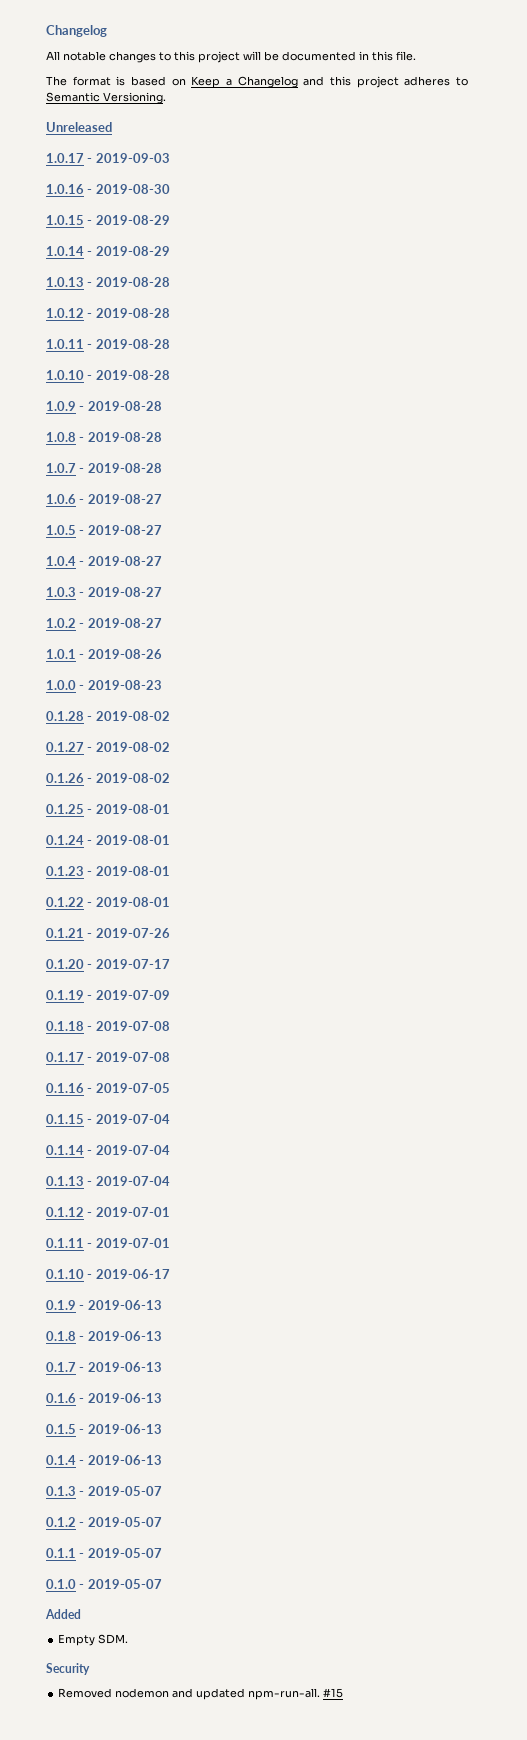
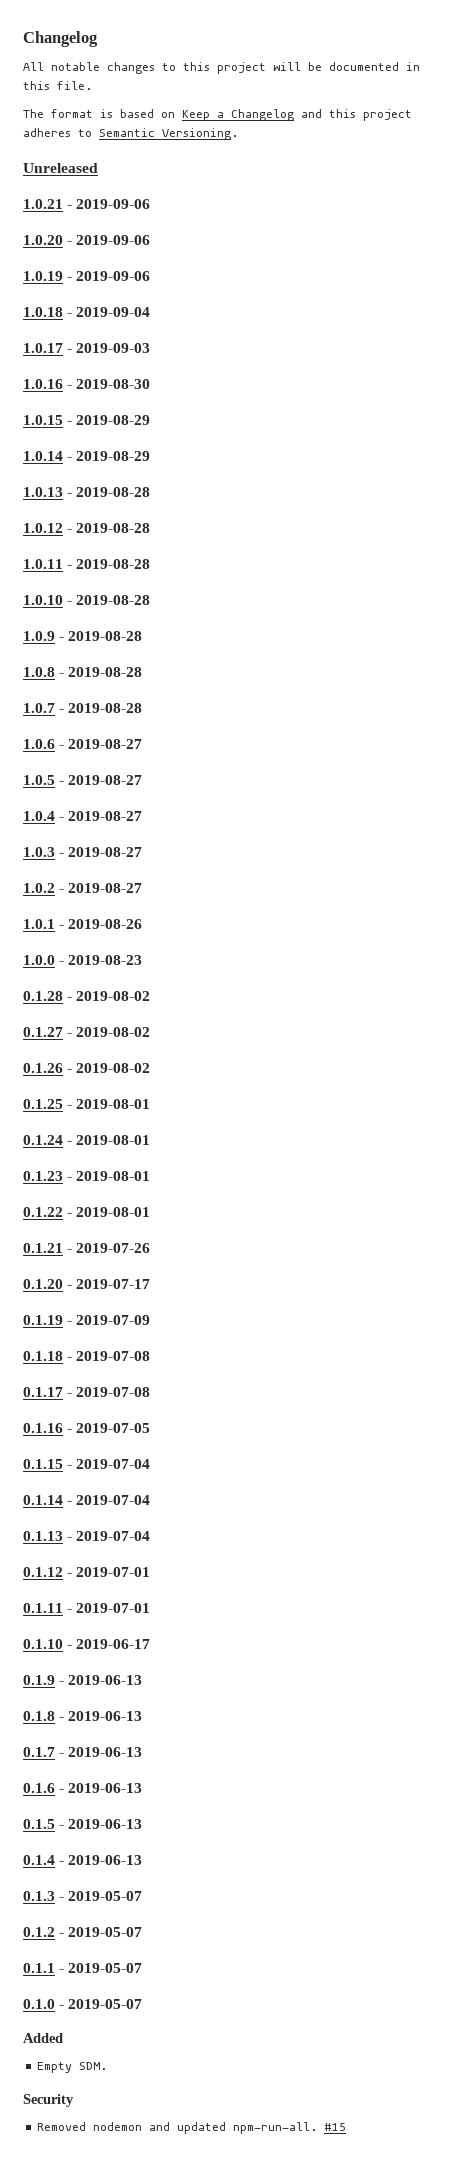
(112, 127) none -> [23,199,151,209] [23,235,151,245] [23,271,151,281] [23,307,151,317] // 1.0.21 - 2019-09-06 // 1.0.20 - 2019-09-06 // 1.0.19 - 2019-09-06 // 1.0.18 - 2019-09-04

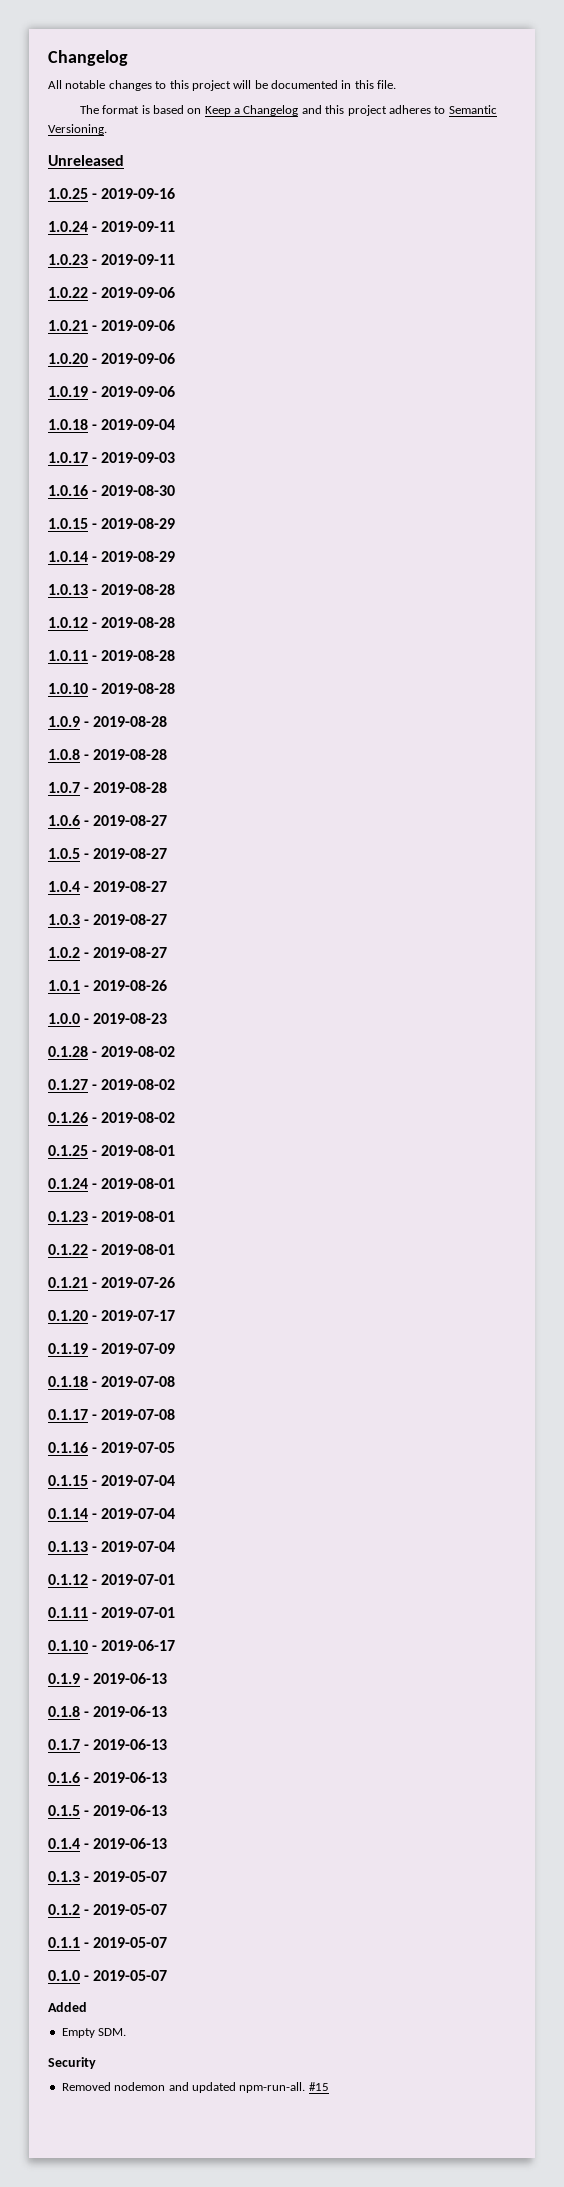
(98, 168) none -> [48,188,176,199] [48,221,176,232] [48,254,176,265] [48,287,176,298] // 1.0.25 - 2019-09-16 // 1.0.24 - 2019-09-11 // 1.0.23 - 2019-09-11 // 1.0.22 - 2019-09-06

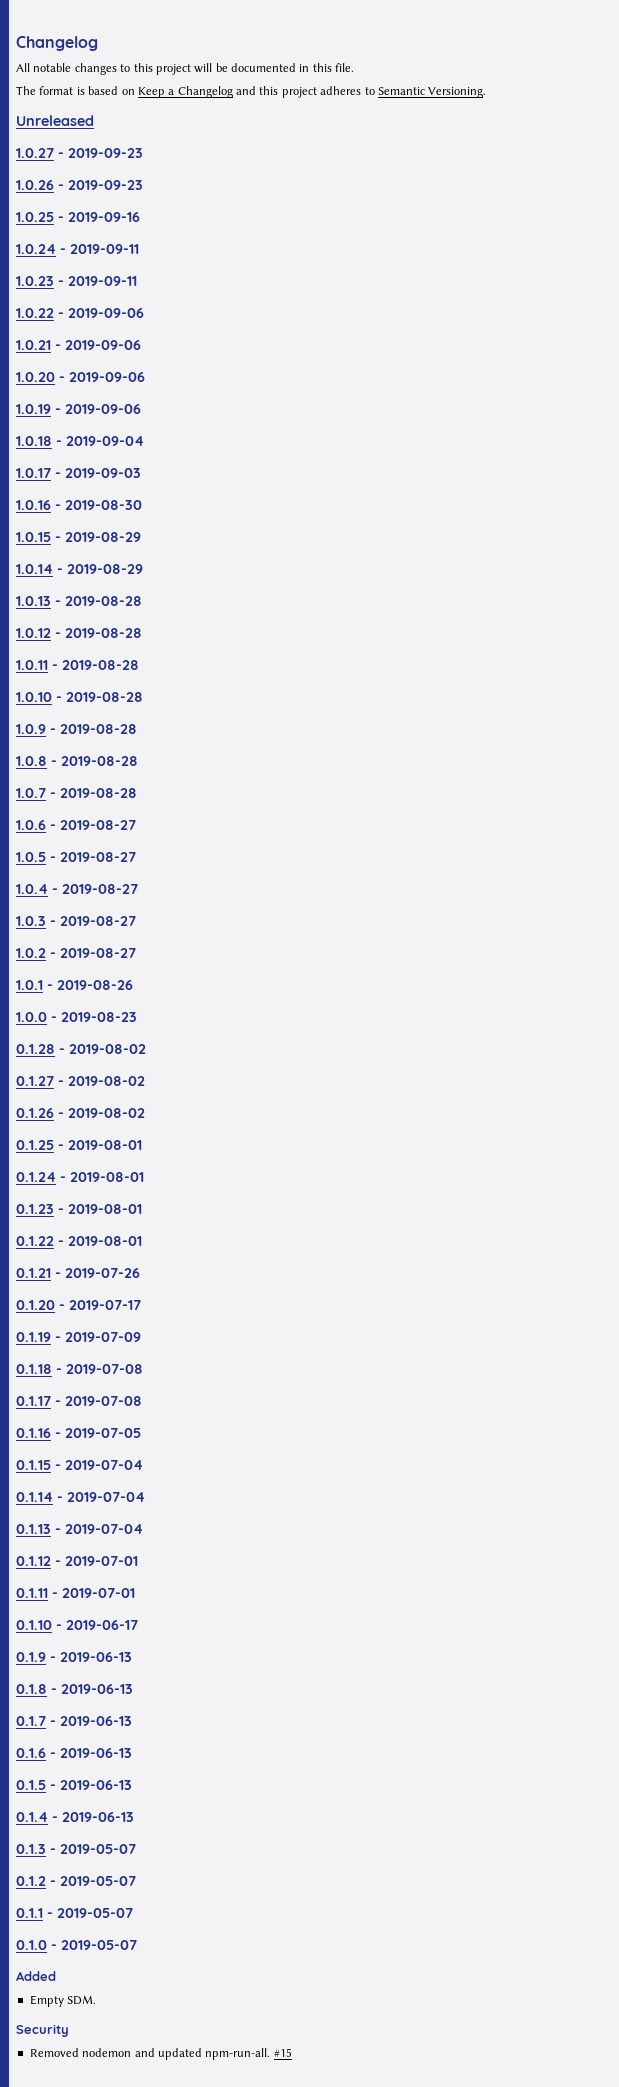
(124, 160) none -> [16,148,143,158] [16,180,143,190] // 1.0.27 - 2019-09-23 // 1.0.26 - 2019-09-23

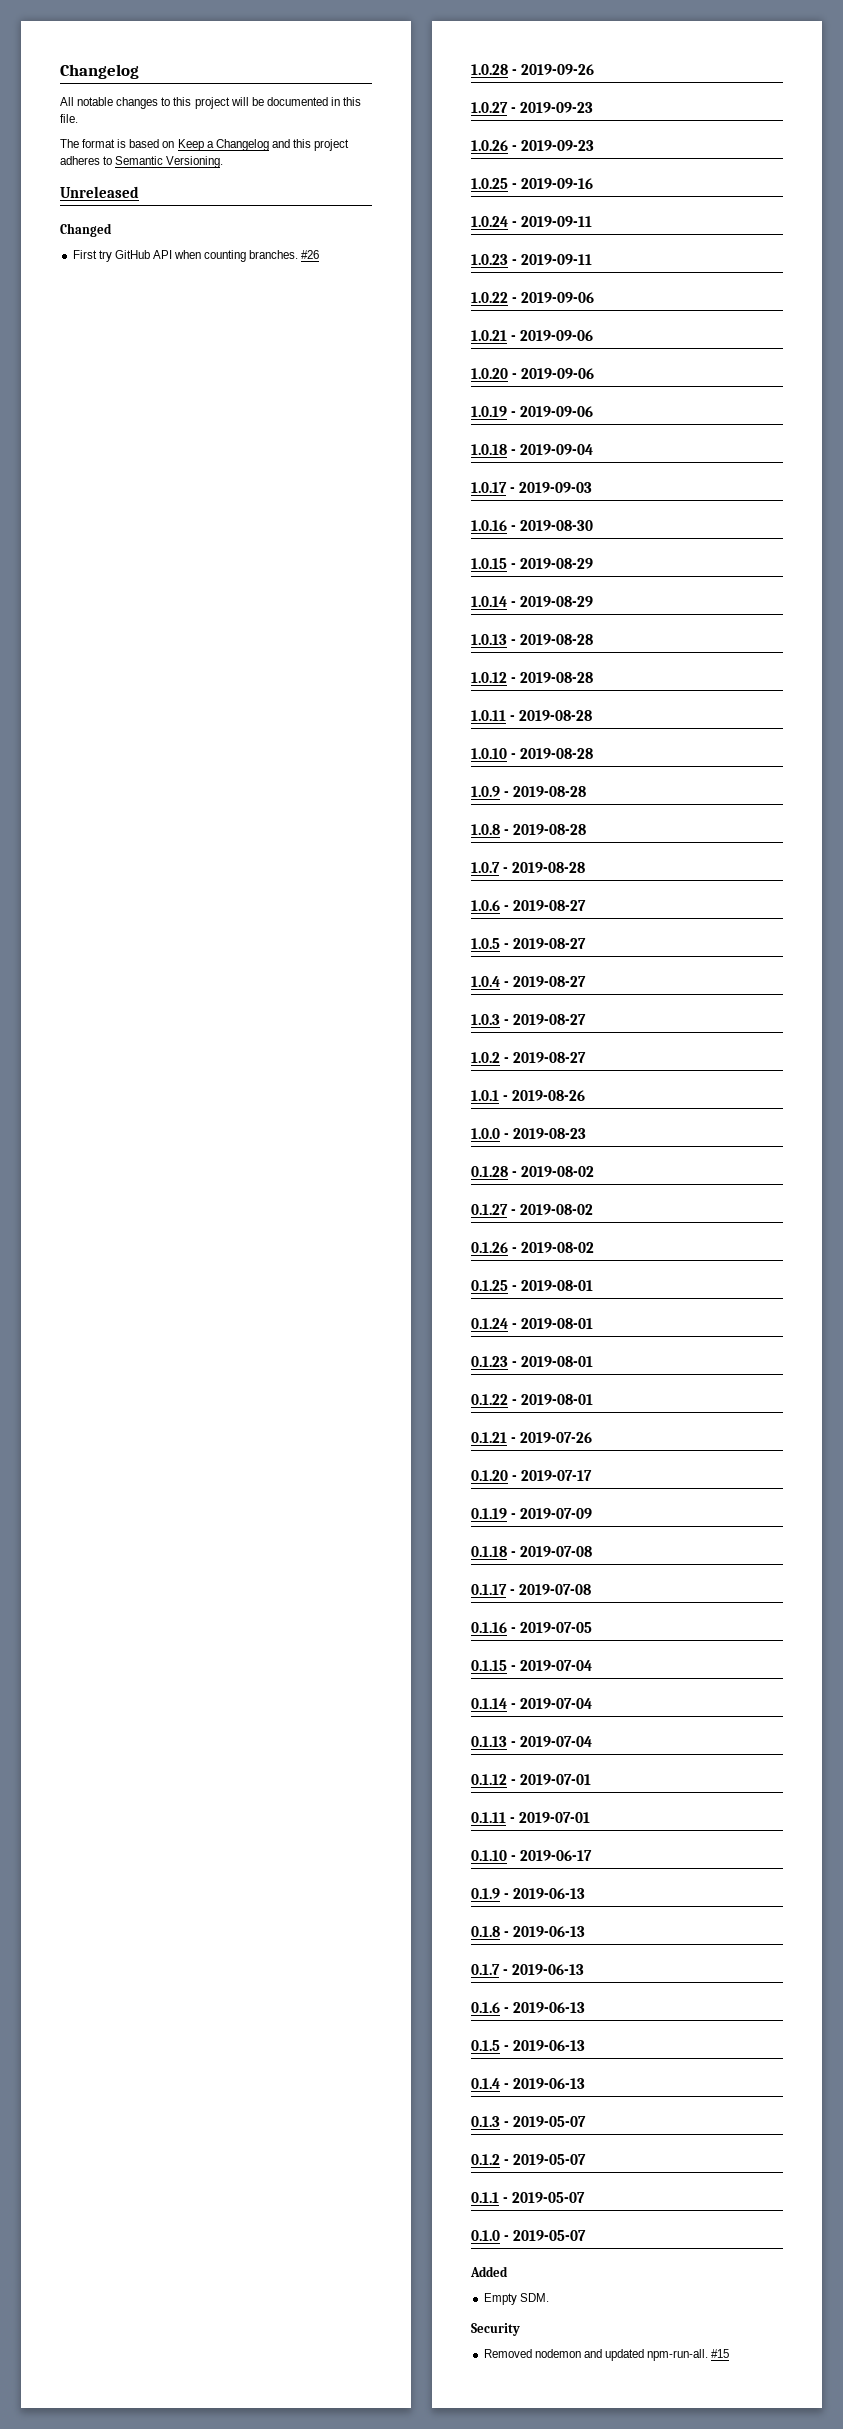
(94, 120) none -> [60,223,112,237] [72,250,320,262] [471,64,594,75] // Changed // First try GitHub API when counting branches. #26 // 1.0.28 - 2019-09-26

